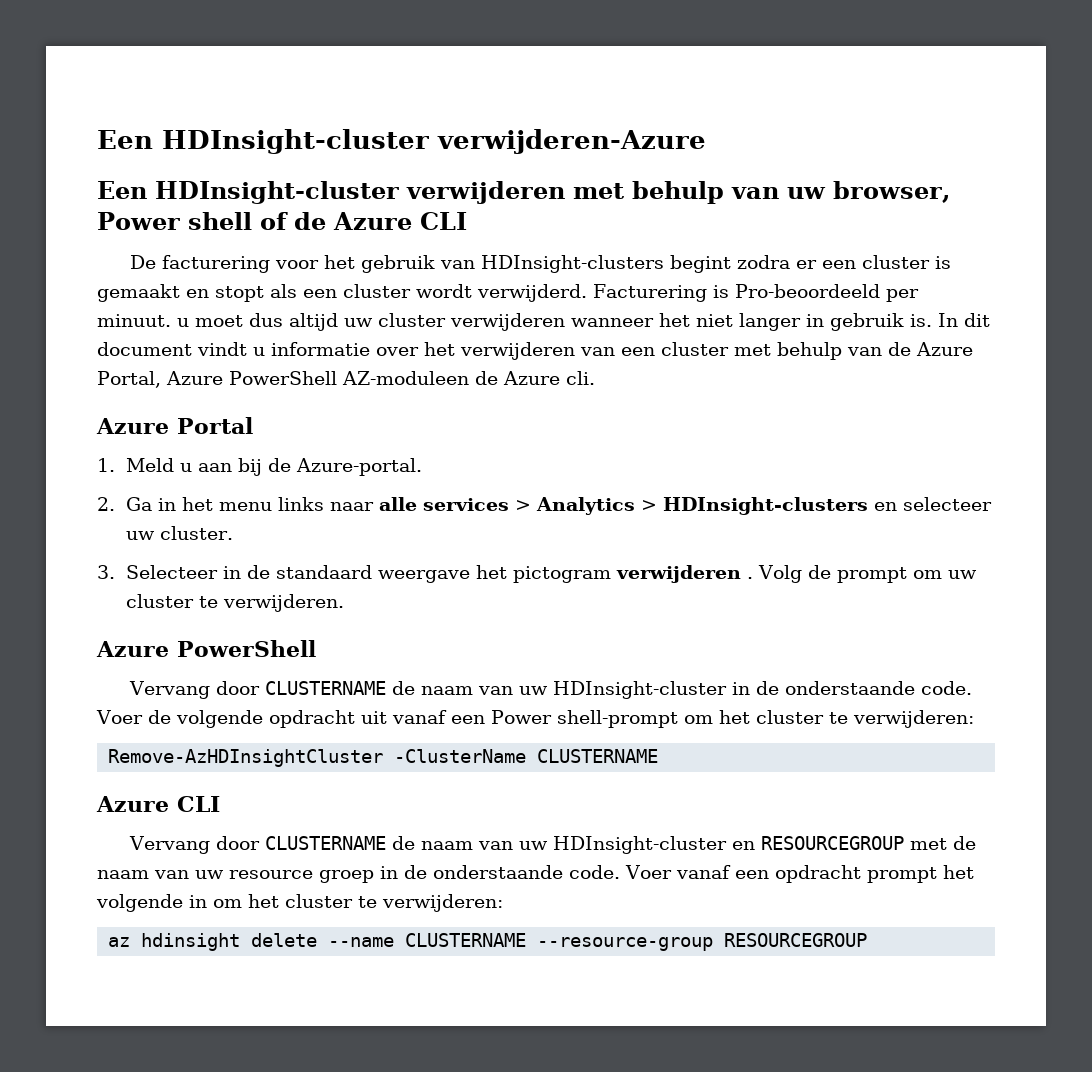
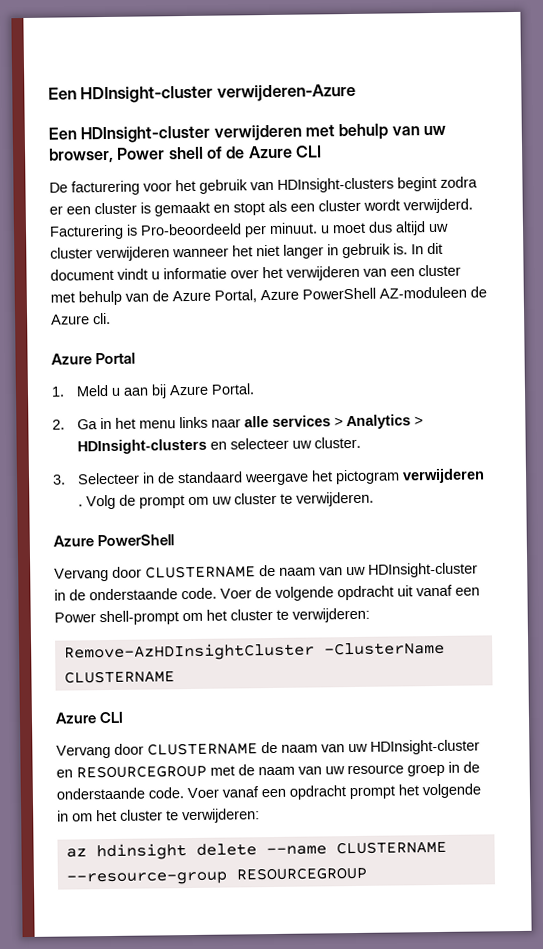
[268,458,423,476] de Azure-portal. -> [169,383,256,396] Azure Portal.

